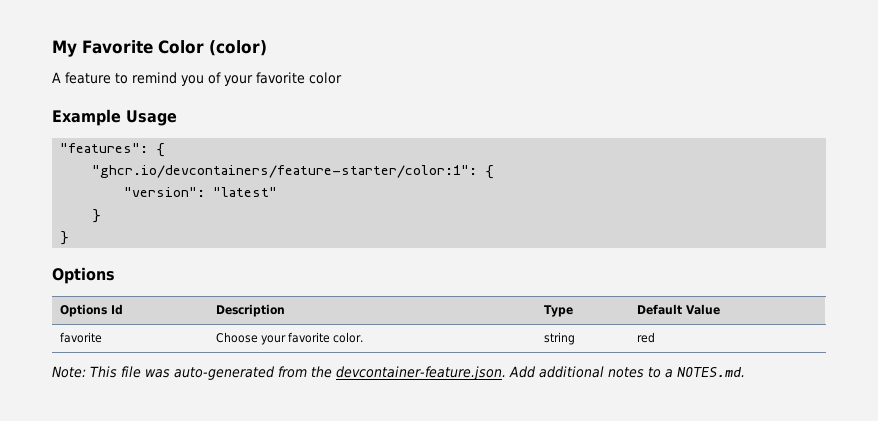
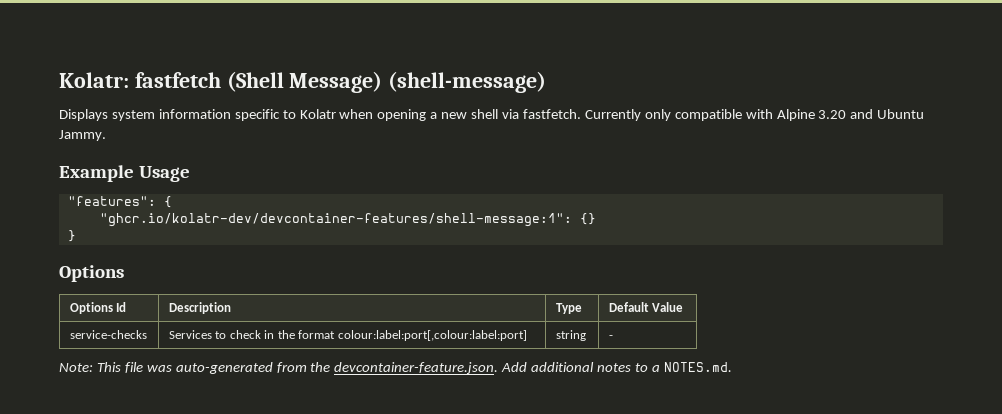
[52,40,267,57] [52,72,342,86] My Favorite Color (color) // A feature to remind you of your favorite color -> [59,71,547,93] [59,109,925,121] [59,130,106,141] Kolatr: fastfetch (Shell Message) (shell-message) // Displays system information specific to Kolatr when opening a new shell via fastfetch. Currently only compatible with Alpine 3.20 and Ubuntu Jammy.
[92,165,495,179] [124,187,278,197] [92,209,102,223] "ghcr.io/devcontainers/feature-starter/color:1": { // "version": "latest" // } -> [99,213,596,227] "ghcr.io/kolatr-dev/devcontainer-features/shell-message:1": {}
[59,332,102,343] [215,332,364,345] favorite | Choose your favorite color. -> [69,330,147,339] [168,330,527,341] service-checks | Services to check in the format colour:label:port[,colour:label:port]
[636,332,655,343] red -> [608,335,613,339] -

